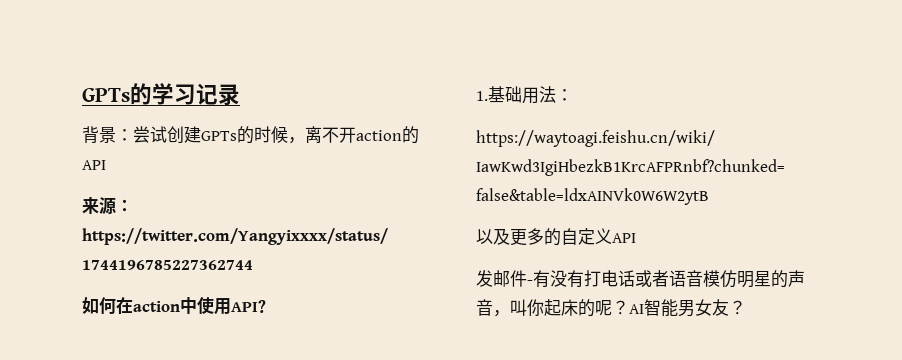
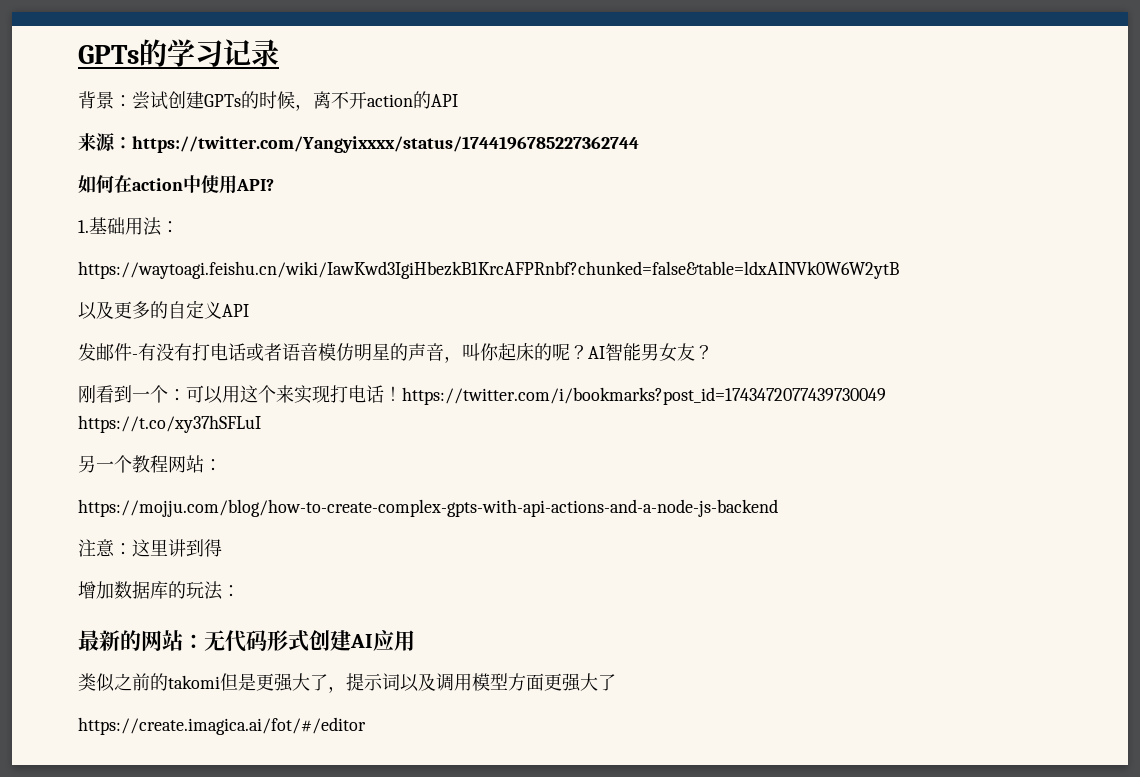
(746, 307) none -> [78,385,886,405] [78,415,261,433] [78,455,222,473] [78,499,778,517] [78,539,222,557] [78,581,240,600] [78,630,415,652] [78,673,616,693] [78,717,366,735] // 刚看到一个：可以用这个来实现打电话！https://twitter.com/i/bookmarks?post_id=1743472077439730049 https://t.co/xy37hSFLuI // 另一个教程网站： // https://mojju.com/blog/how-to-create-complex-gpts-with-api-actions-and-a-node-js-backend // 注意：这里讲到得 // 增加数据库的玩法： // 最新的网站：无代码形式创建AI应用 // 类似之前的takomi但是更强大了，提示词以及调用模型方面更强大了 // https://create.imagica.ai/fot/#/editor

